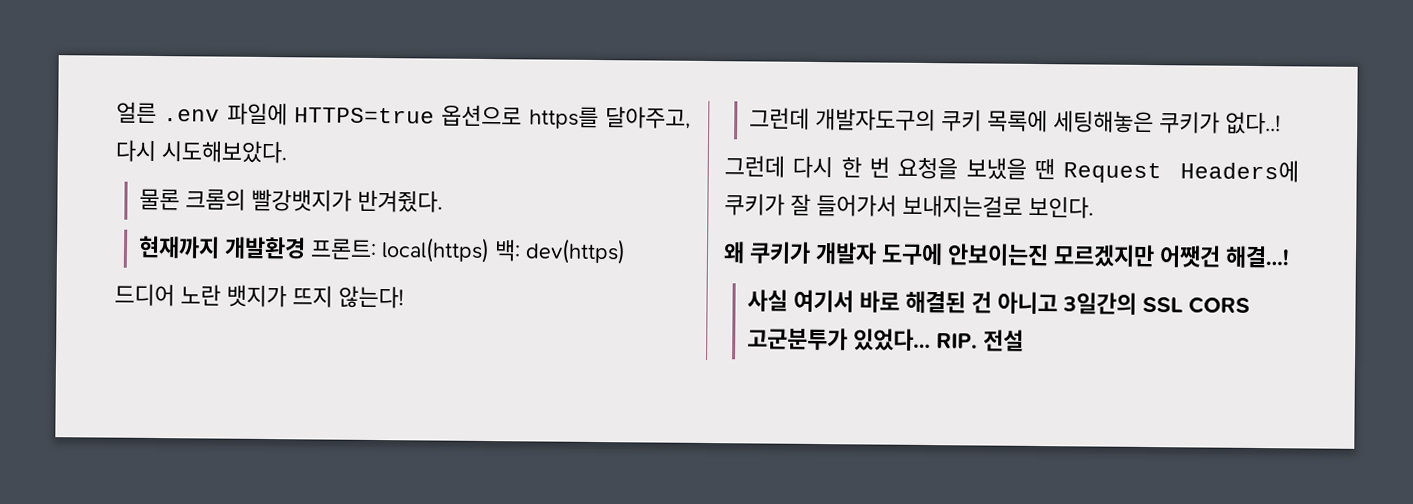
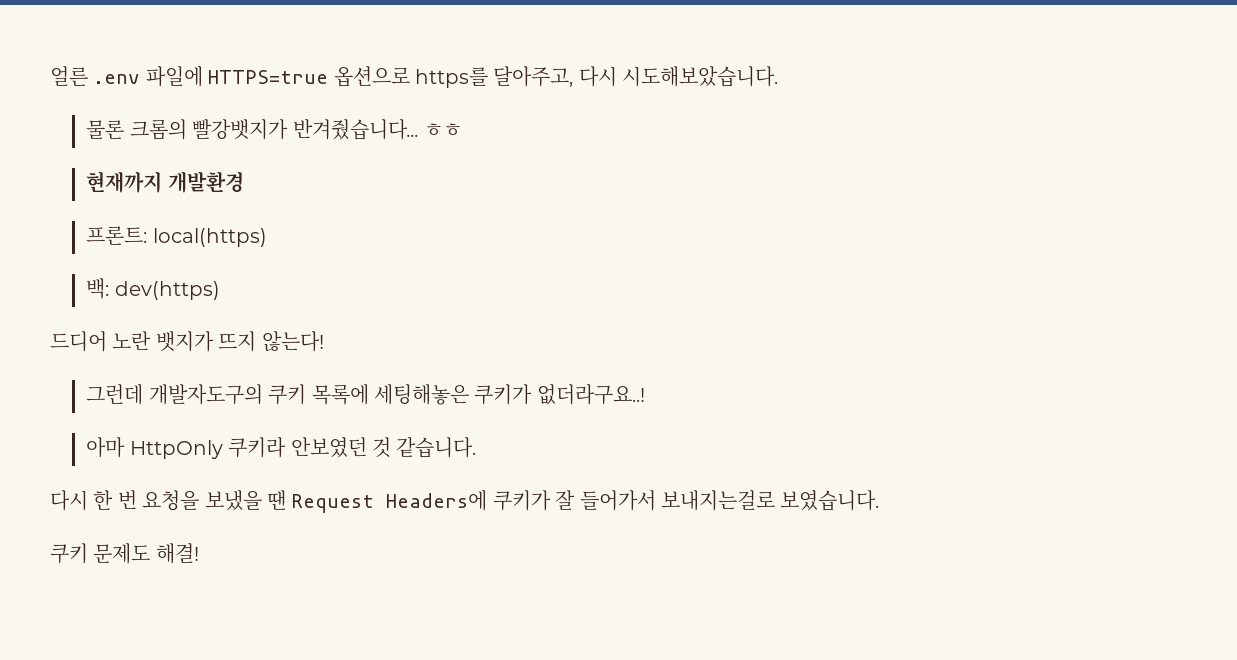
[161,140,287,164] 시도해보았다. -> [622,66,779,87] 시도해보았습니다.
[357,189,444,213] 반겨줬다. -> [292,119,463,140] 반겨줬습니다... ㅎㅎ
(307, 248) none -> (244, 182) //
(491, 250) none -> (267, 237) //
[1225,111,1282,135] [724,155,785,178] 없다..! // 그런데 -> [536,384,645,405] [86,437,477,459] 없더라구요..! // 아마 HttpOnly 쿠키라 안보였던 것 같습니다. //
[1028,195,1094,219] [723,241,1290,269] [747,289,1251,315] [747,327,1025,352] 보인다. // 왜 쿠키가 개발자 도구에 안보이는진 모르겠지만 어쨋건 해결…! // 사실 여기서 바로 해결된 건 아니고 3일간의 SSL CORS 고군분투가 있었다… RIP. 전설 -> [780,490,880,511] [50,543,199,564] 보였습니다. // 쿠키 문제도 해결!

